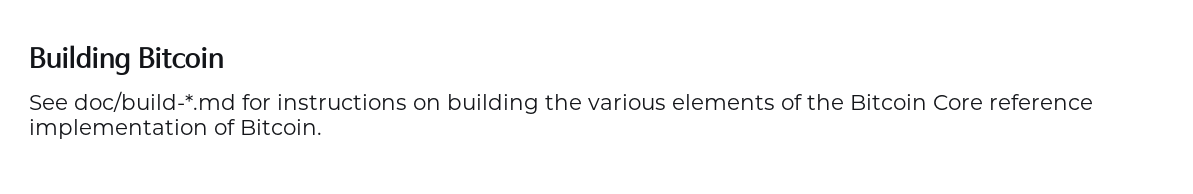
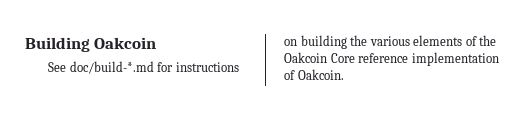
[138,47,225,69] Bitcoin -> [94,37,157,49] Oakcoin
[850,94,927,110] Bitcoin -> [284,52,327,63] Oakcoin
[240,119,322,135] Bitcoin. -> [297,69,344,80] Oakcoin.

